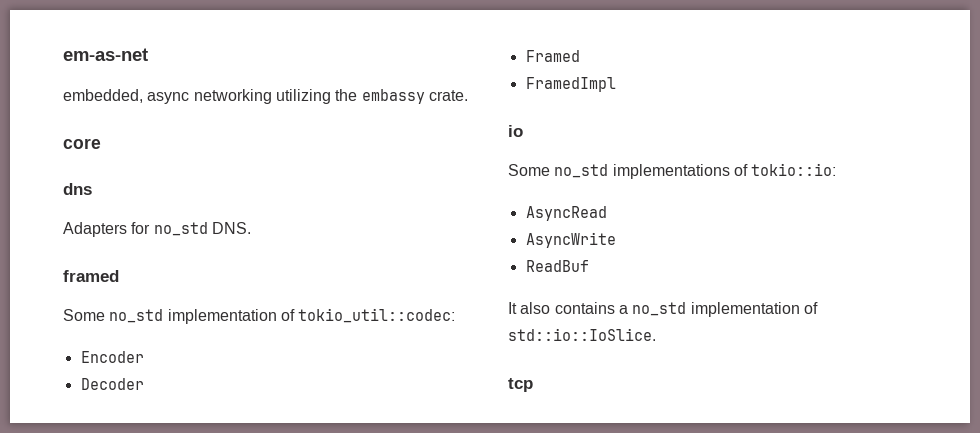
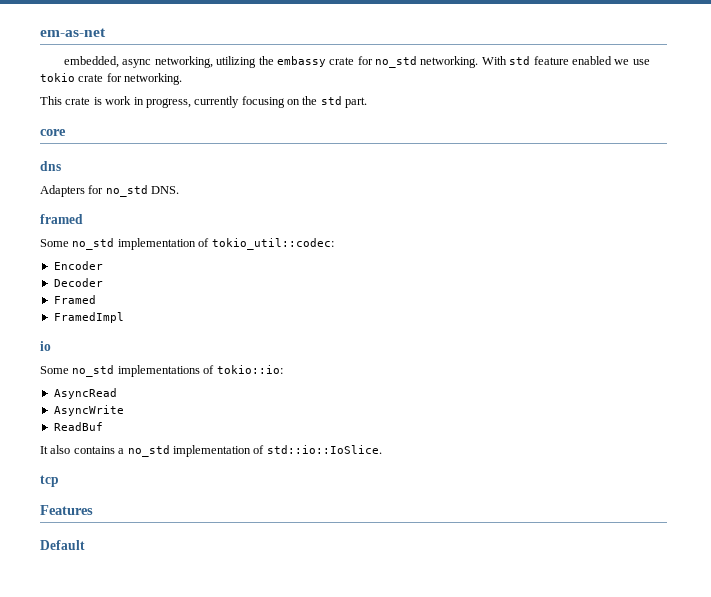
[193,89,272,104] networking -> [154,56,213,68] networking,
[428,90,468,101] crate. -> [329,56,650,68] [40,73,183,85] [40,96,368,108] crate for no_std networking. With std feature enabled we use tokio crate for networking. // This crate is work in progress, currently focusing on the std part.
(533, 385) none -> [40,505,93,515] [40,540,85,550] // Features // Default

